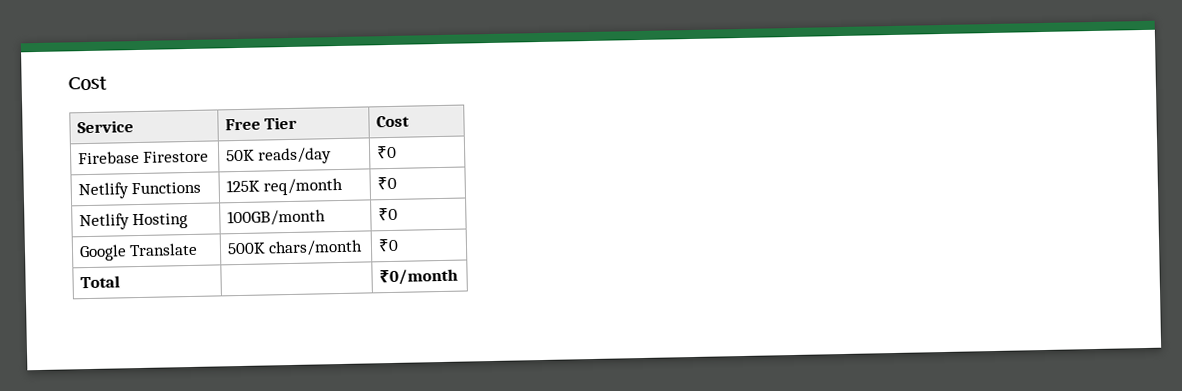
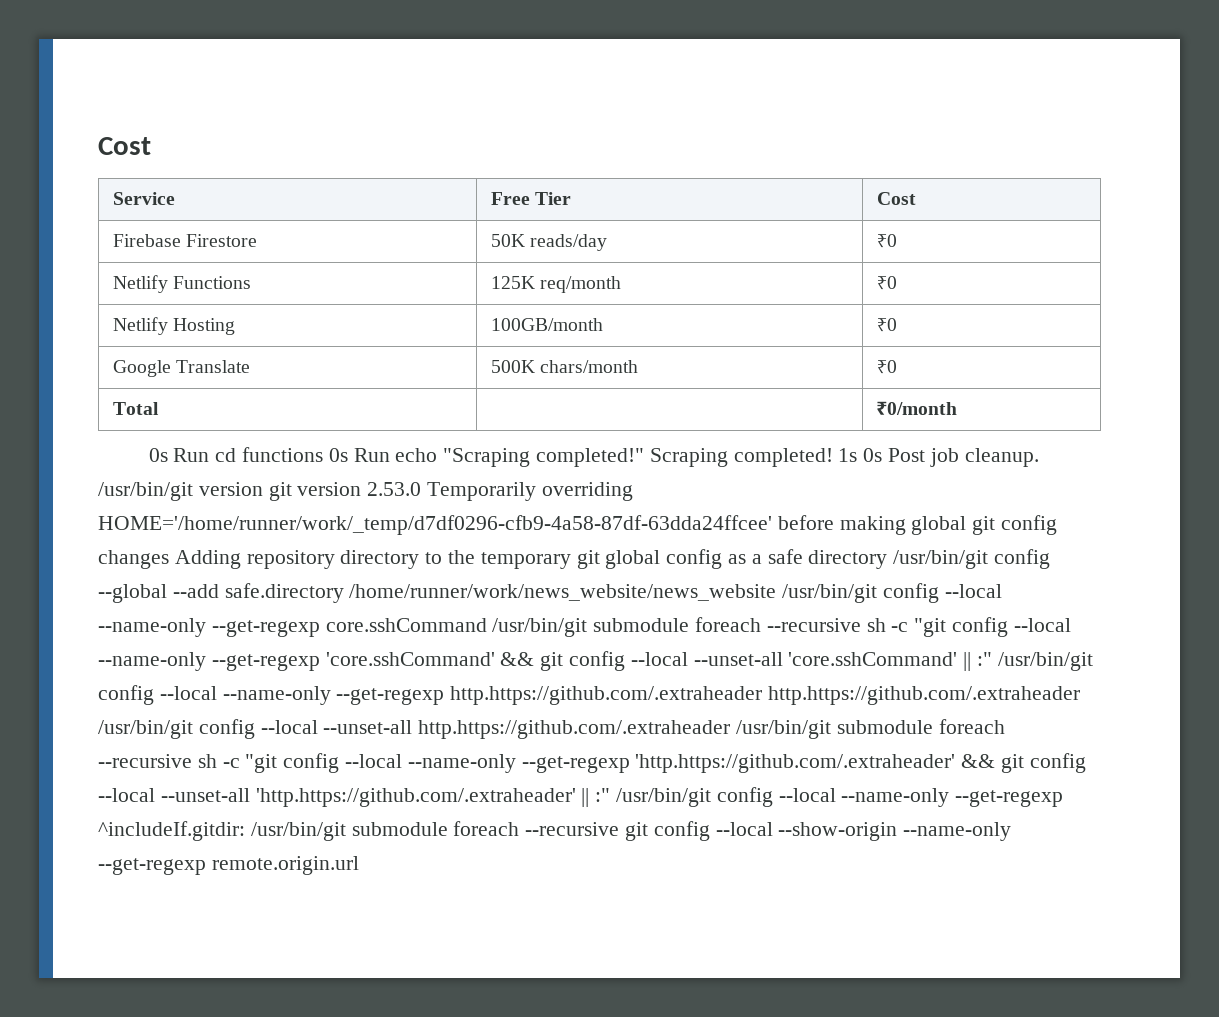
(458, 276) none -> [148,447,1039,467] [98,482,633,501] [98,515,1058,535] [98,549,1051,569] [98,583,1002,603] [98,617,1071,637] [98,651,1093,671] [98,685,1081,705] [98,719,1005,739] [98,753,1086,773] [98,787,1064,807] [98,821,1012,841] [98,856,359,875] // 0s Run cd functions 0s Run echo "Scraping completed!" Scraping completed! 1s 0s Post job cleanup. /usr/bin/git version git version 2.53.0 Temporarily overriding HOME='/home/runner/work/_temp/d7df0296-cfb9-4a58-87df-63dda24ffcee' before making global git config changes Adding repository directory to the temporary git global config as a safe directory /usr/bin/git config --global --add safe.directory /home/runner/work/news_website/news_website /usr/bin/git config --local --name-only --get-regexp core.sshCommand /usr/bin/git submodule foreach --recursive sh -c "git config --local --name-only --get-regexp 'core.sshCommand' && git config --local --unset-all 'core.sshCommand' || :" /usr/bin/git config --local --name-only --get-regexp http.https://github.com/.extraheader http.https://github.com/.extraheader /usr/bin/git config --local --unset-all http.https://github.com/.extraheader /usr/bin/git submodule foreach --recursive sh -c "git config --local --name-only --get-regexp 'http.https://github.com/.extraheader' && git config --local --unset-all 'http.https://github.com/.extraheader' || :" /usr/bin/git config --local --name-only --get-regexp ^includeIf.gitdir: /usr/bin/git submodule foreach --recursive git config --local --show-origin --name-only --get-regexp remote.origin.url

